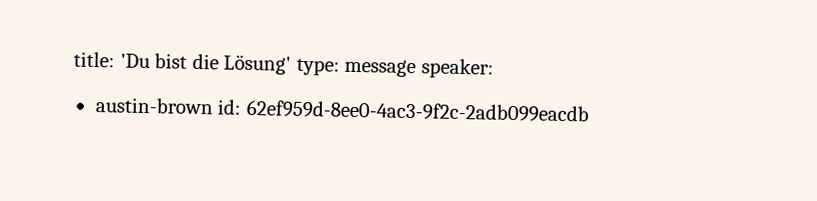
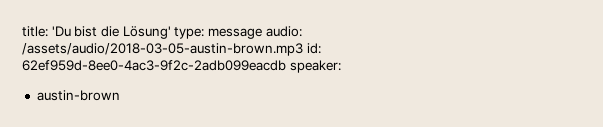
(417, 68) none -> [265,26,302,37] [22,43,321,56] [22,60,286,71] audio: /assets/audio/2018-03-05-austin-brown.mp3 id: 62ef959d-8ee0-4ac3-9f2c-2adb099eacdb
[217,99,589,123] id: 62ef959d-8ee0-4ac3-9f2c-2adb099eacdb -> (120, 95) none

